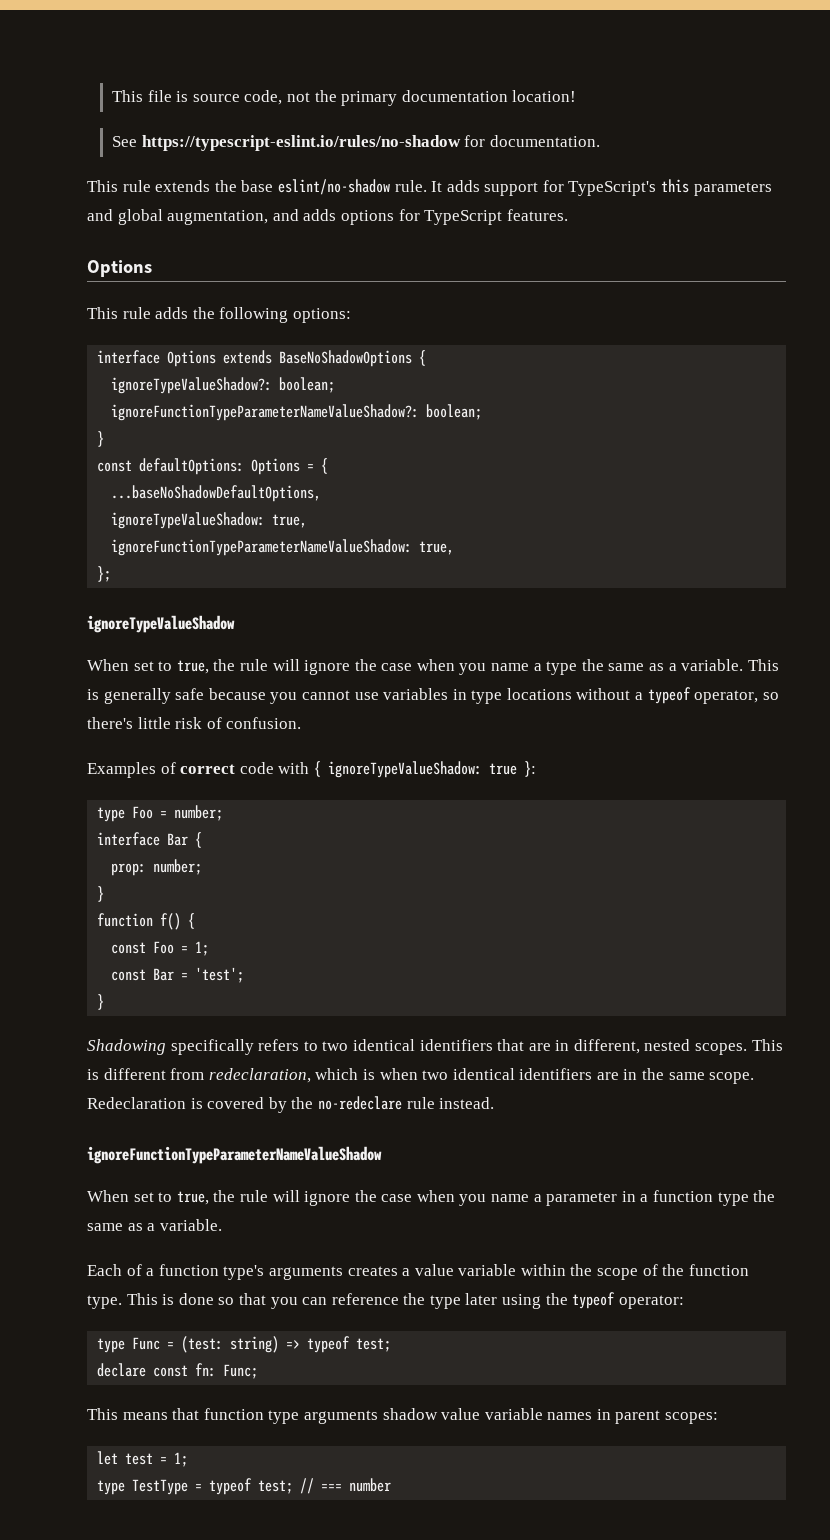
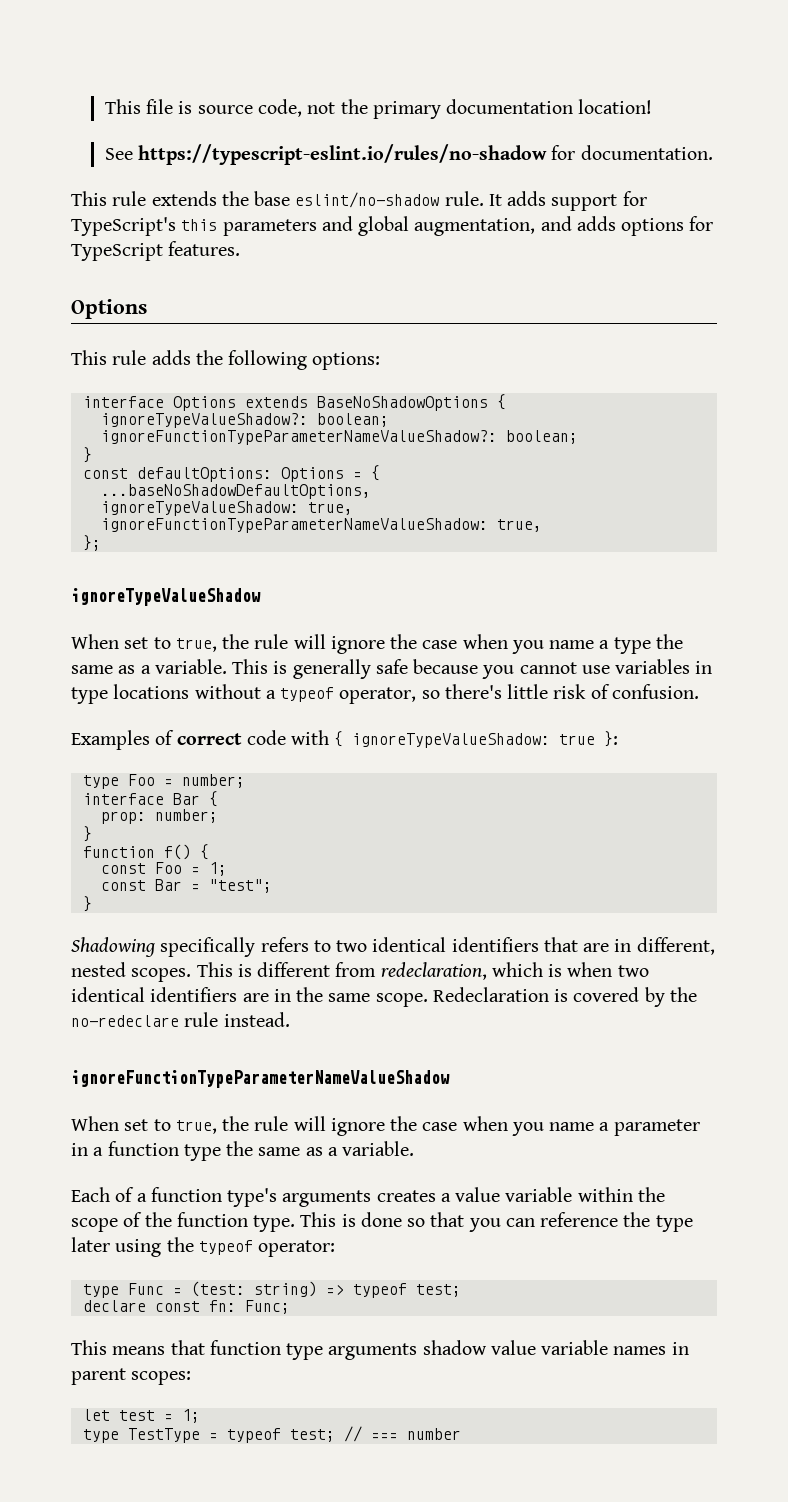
[195,967,245,983] 'test'; -> [208,879,272,893] "test";

